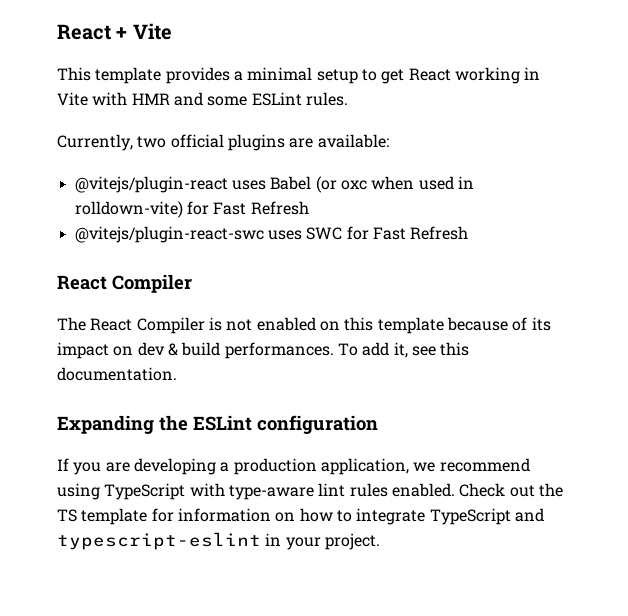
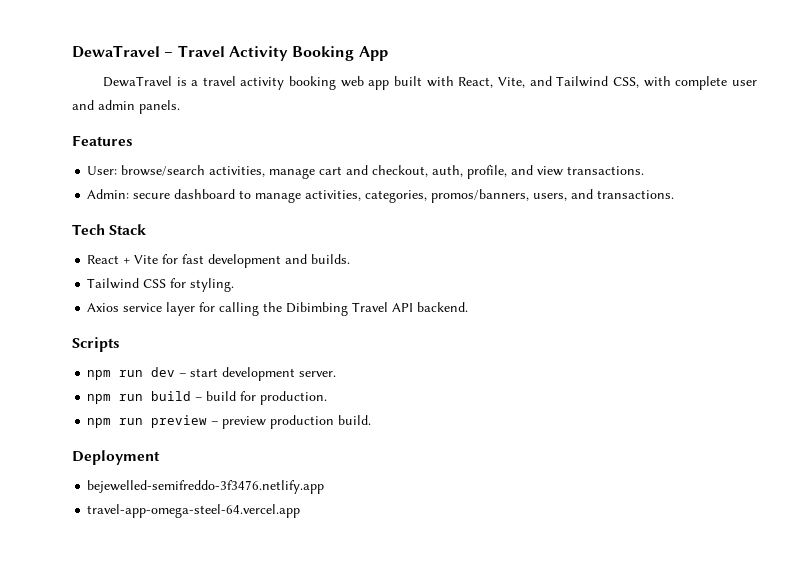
[57,23,172,40] [57,67,541,84] [57,92,348,106] [57,134,389,151] [74,176,474,193] [74,201,309,218] [74,226,469,243] [57,274,192,293] [57,317,551,334] [57,342,470,359] [57,367,177,381] [57,415,378,434] [57,458,530,475] [57,483,563,500] [57,508,544,525] [57,532,380,550] React + Vite // This template provides a minimal setup to get React working in Vite with HMR and some ESLint rules. // Currently, two official plugins are available: // @vitejs/plugin-react uses Babel (or oxc when used in rolldown-vite) for Fast Refresh // @vitejs/plugin-react-swc uses SWC for Fast Refresh // React Compiler // The React Compiler is not enabled on this template because of its impact on dev & build performances. To add it, see this documentation. // Expanding the ESLint configuration // If you are developing a production application, we recommend using TypeScript with type-aware lint rules enabled. Check out the TS template for information on how to integrate TypeScript and typescript-eslint in your project. -> [72,45,388,61] [102,76,758,90] [72,100,180,114] [72,135,133,146] [87,165,645,179] [87,189,675,203] [72,224,147,235] [87,254,351,268] [87,278,235,292] [87,302,469,316] [72,337,120,352] [87,367,337,381] [87,391,328,405] [87,415,372,429] [72,450,160,465] [87,480,325,494] [87,504,301,518] DewaTravel – Travel Activity Booking App // DewaTravel is a travel activity booking web app built with React, Vite, and Tailwind CSS, with complete user and admin panels. // Features // User: browse/search activities, manage cart and checkout, auth, profile, and view transactions. // Admin: secure dashboard to manage activities, categories, promos/banners, users, and transactions. // Tech Stack // React + Vite for fast development and builds. // Tailwind CSS for styling. // Axios service layer for calling the Dibimbing Travel API backend. // Scripts // npm run dev – start development server. // npm run build – build for production. // npm run preview – preview production build. // Deployment // bejewelled-semifreddo-3f3476.netlify.app // travel-app-omega-steel-64.vercel.app

